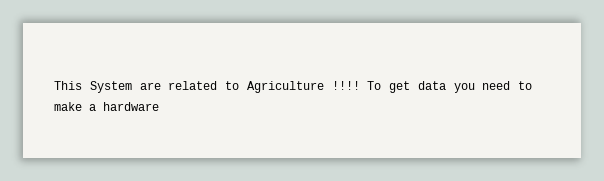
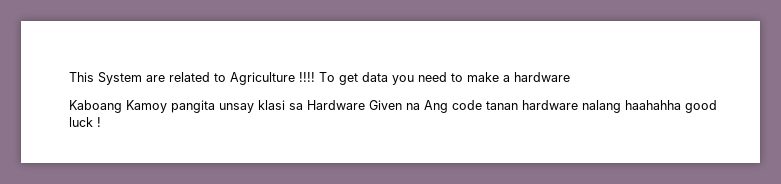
(159, 106) none -> [69,100,717,113] [69,117,101,127] // Kaboang Kamoy pangita unsay klasi sa Hardware Given na Ang code tanan hardware nalang haahahha good luck !

